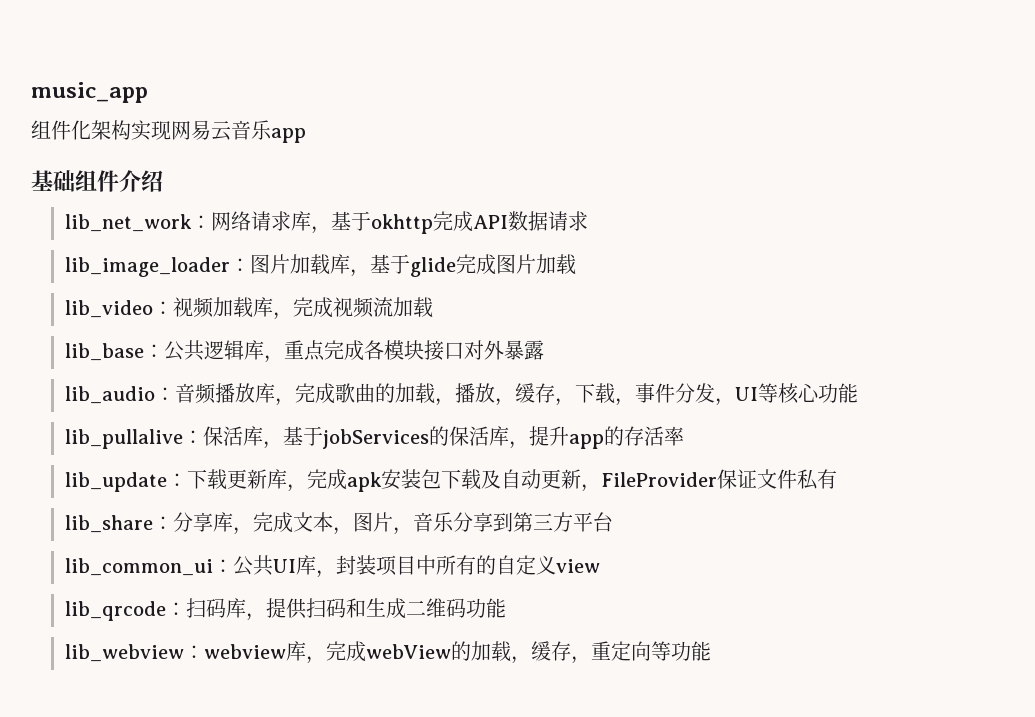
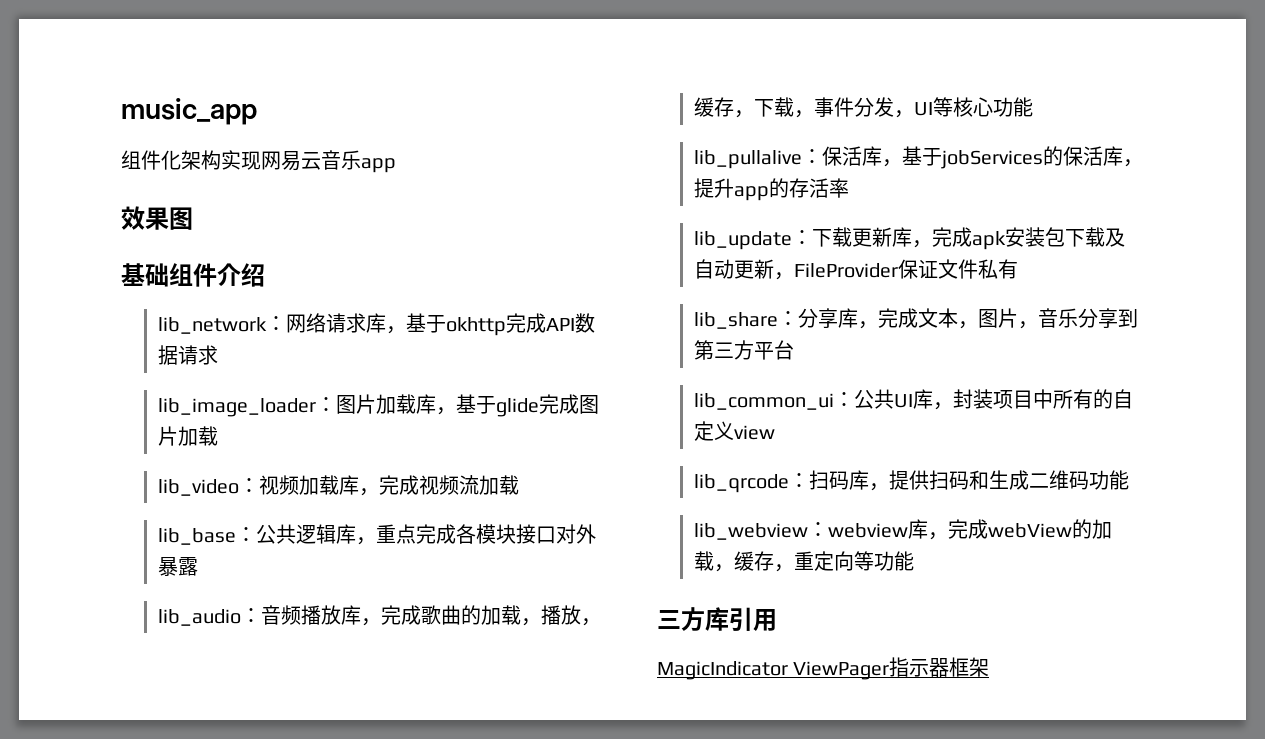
(306, 135) none -> [121,206,193,230] // 效果图
[64,214,192,232] lib_net_work -> [158,317,268,334] lib_network
(711, 651) none -> [657,607,777,631] [657,657,990,680] // 三方库引用 // MagicIndicator ViewPager指示器框架

